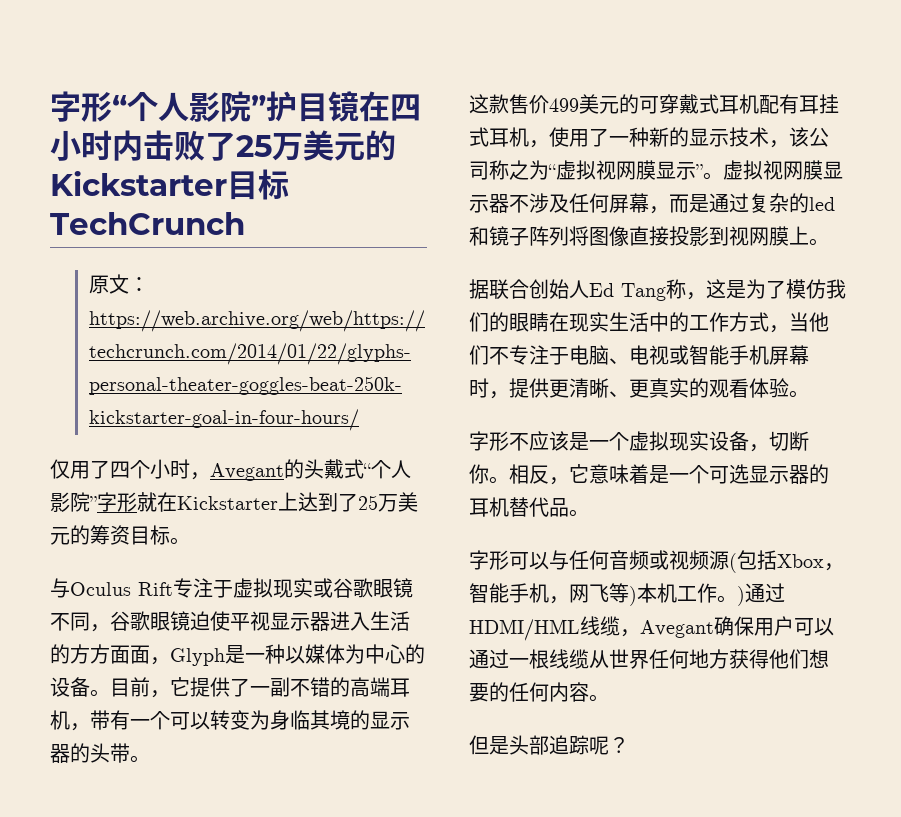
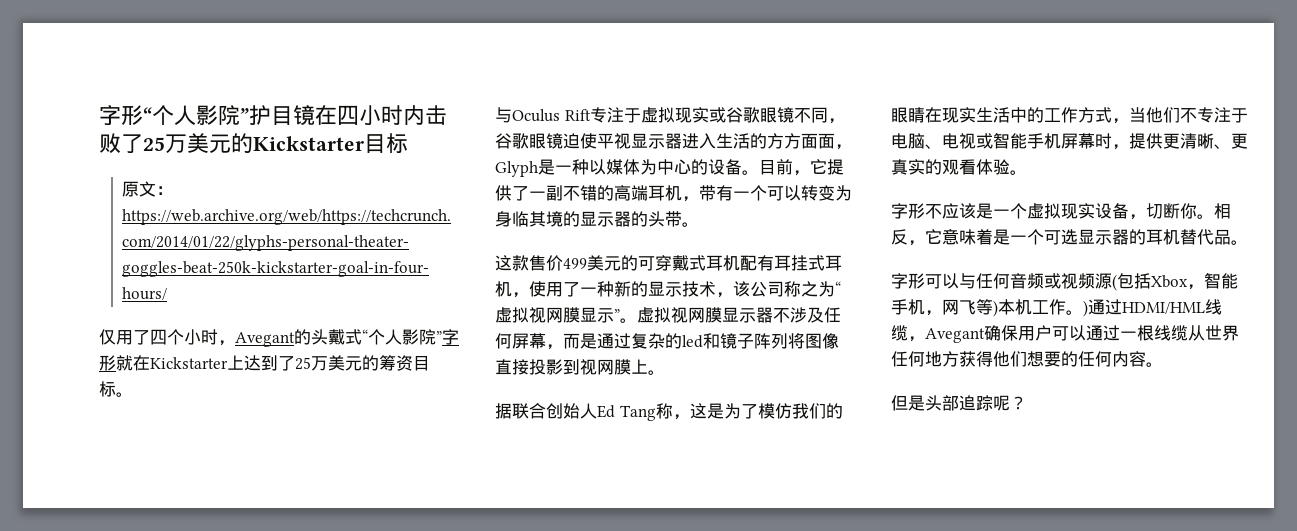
[50,212,245,235] TechCrunch -> (408, 143) none

